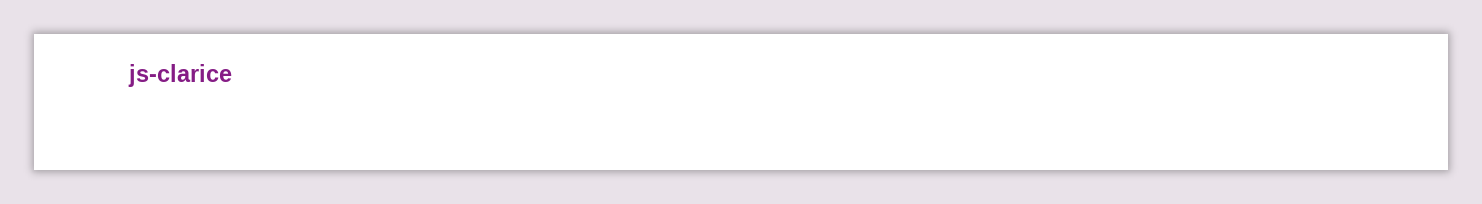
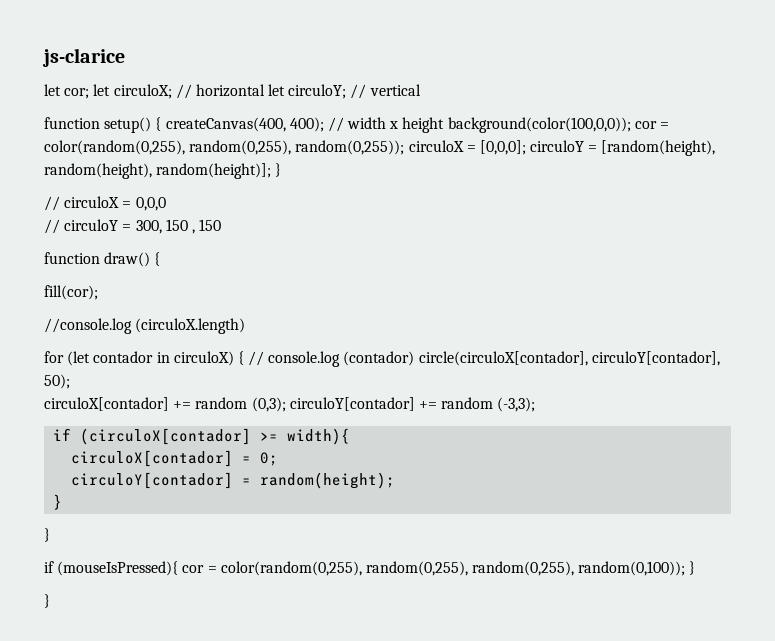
(232, 75) none -> [44,84,421,99] [44,117,670,133] [44,140,716,156] [44,163,282,179] [44,196,166,211] [44,219,222,234] [44,252,161,267] [44,285,98,300] [44,318,246,334] [44,351,720,367] [44,374,70,389] [44,397,536,412] [53,428,351,445] [71,450,279,467] [71,472,396,489] [53,494,63,510] [44,528,50,542] [44,561,696,576] [44,594,50,608] // let cor; let circuloX; // horizontal let circuloY; // vertical // function setup() { createCanvas(400, 400); // width x height background(color(100,0,0)); cor = color(random(0,255), random(0,255), random(0,255)); circuloX = [0,0,0]; circuloY = [random(height), random(height), random(height)]; } // // circuloX = 0,0,0 // // circuloY = 300, 150 , 150 // function draw() { // fill(cor); // //console.log (circuloX.length) // for (let contador in circuloX) { // console.log (contador) circle(circuloX[contador], circuloY[contador], 50); // circuloX[contador] += random (0,3); circuloY[contador] += random (-3,3); // if (circuloX[contador] >= width){ // circuloX[contador] = 0; // circuloY[contador] = random(height); // } // } // if (mouseIsPressed){ cor = color(random(0,255), random(0,255), random(0,255), random(0,100)); } // }

